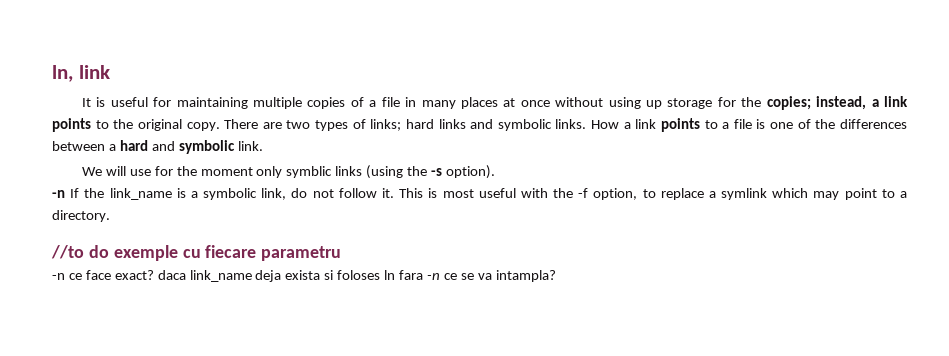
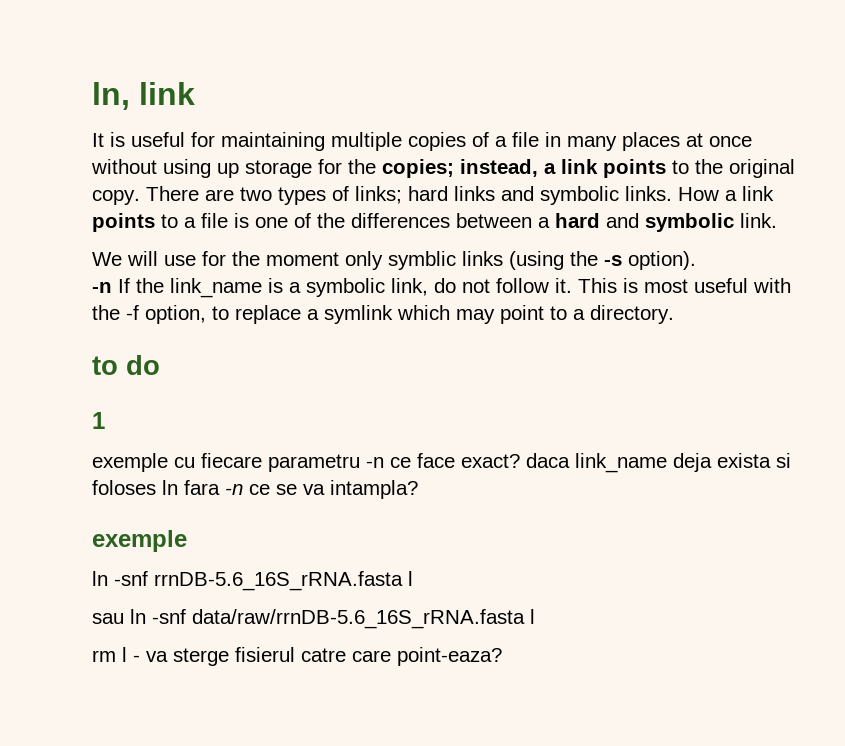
[51,245,109,259] //to do -> [92,355,160,375] [92,412,105,429] to do // 1 //
(342, 253) // -> (360, 463) none
(556, 276) none -> [92,530,187,552] [92,571,413,591] [92,609,535,629] [92,647,502,666] // exemple // ln -snf rrnDB-5.6_16S_rRNA.fasta l // sau ln -snf data/raw/rrnDB-5.6_16S_rRNA.fasta l // rm l - va sterge fisierul catre care point-eaza?

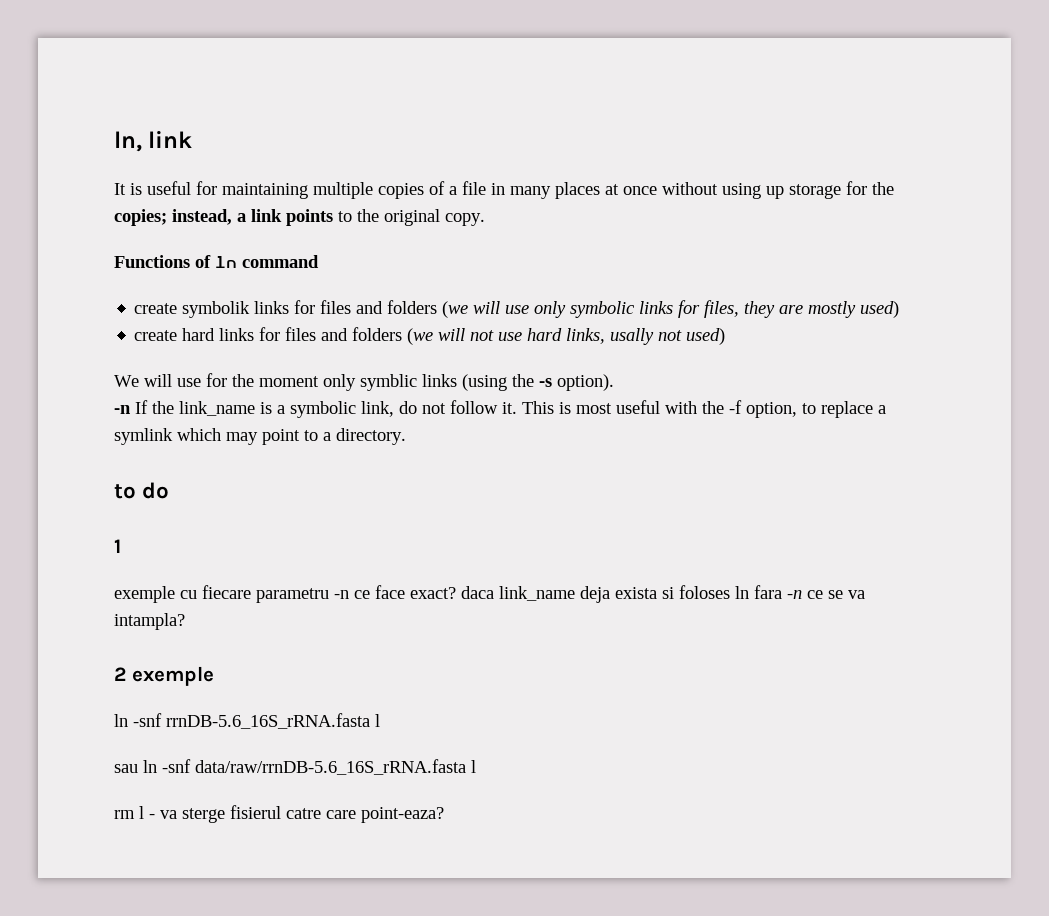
[146,186,774,205] [92,213,777,232] There are two types of links; hard links and symbolic links. How a link points to a file is one of the differences between a hard and symbolic link. -> [114,255,319,268] [134,300,900,318] [134,327,726,345] // Functions of ln command // create symbolik links for files and folders (we will use only symbolic links for files, they are mostly used) // create hard links for files and folders (we will not use hard links, usally not used)
(418, 489) none -> [114,667,126,681] 2

